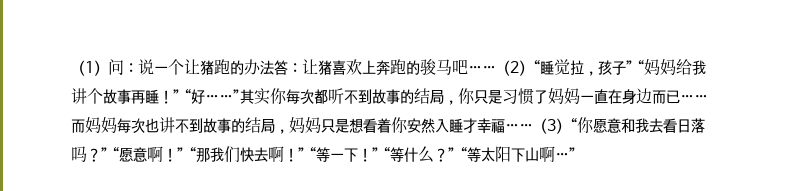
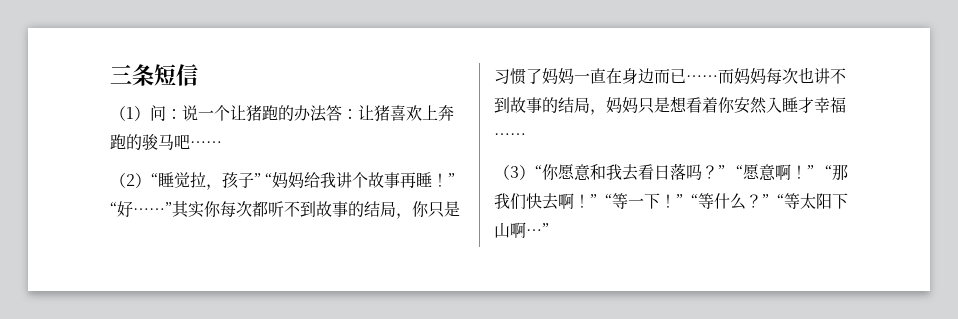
(71, 68) none -> [110,64,198,86] 三条短信 //
(496, 69) none -> (222, 144) //
(533, 127) none -> (526, 136) //

